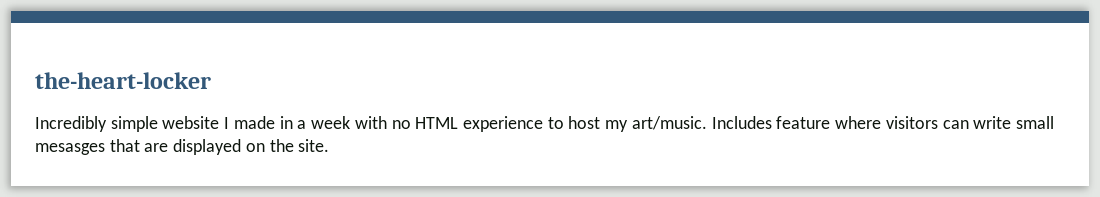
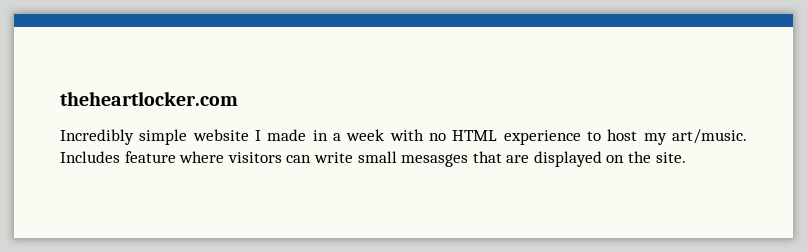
[35,72,211,89] the-heart-locker -> [60,91,238,106] theheartlocker.com

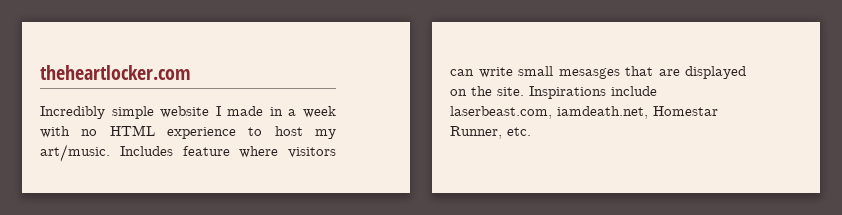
(686, 157) none -> [529,86,657,99] [450,106,718,119] [450,126,531,139] Inspirations include laserbeast.com, iamdeath.net, Homestar Runner, etc.

